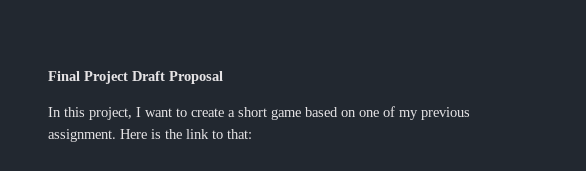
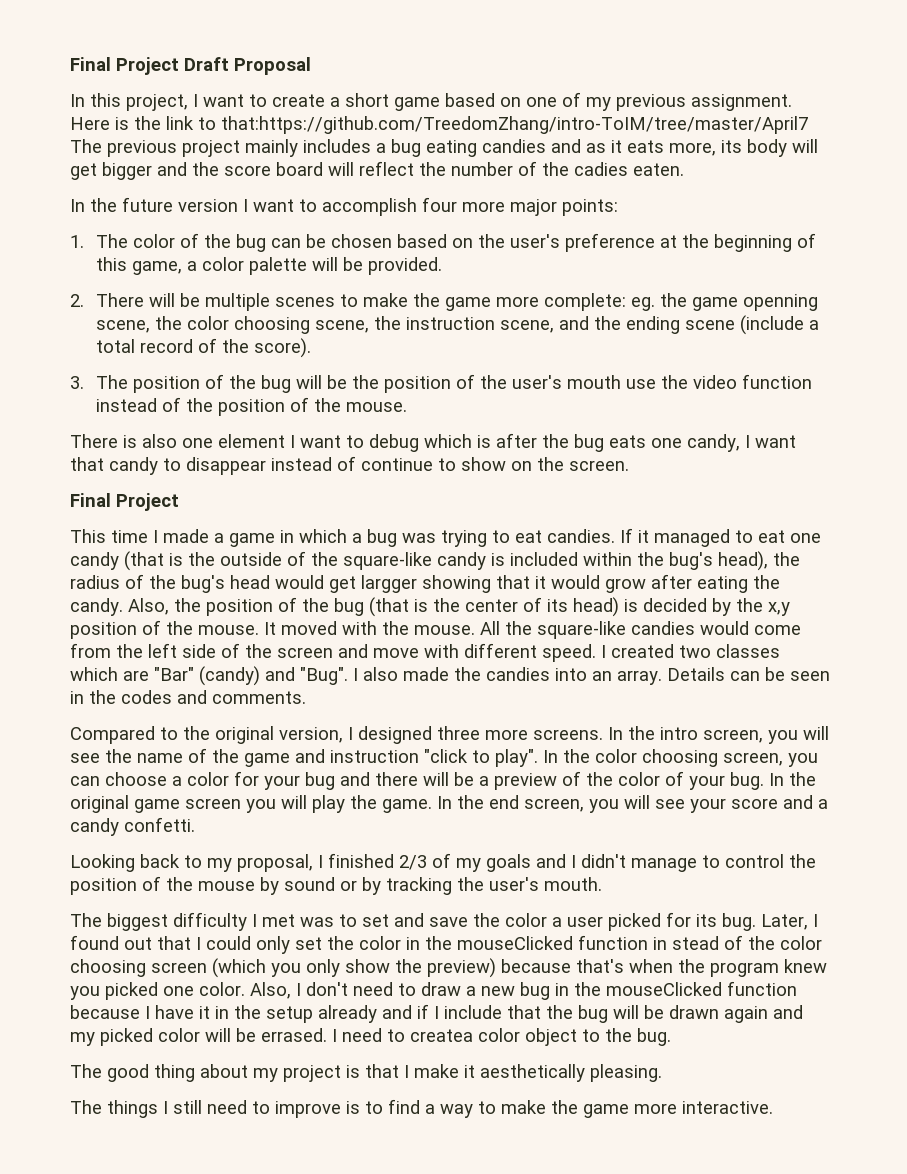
[227,129,252,139] that: -> [221,116,808,134] [70,139,818,157] [70,161,684,180] [70,197,618,216] [70,233,816,252] [95,257,442,275] [70,293,818,311] [95,315,819,335] [95,338,311,358] [70,374,812,393] [95,397,407,416] [70,433,796,452] [70,456,629,475] [70,493,179,511] [70,528,821,547] [70,551,800,571] [70,574,780,593] [70,597,790,617] [70,620,801,639] [70,643,780,662] [70,666,830,686] [70,690,306,704] [70,726,829,744] [70,748,818,767] [70,771,816,790] [70,795,828,813] [70,817,195,836] [70,853,816,872] [70,876,602,895] [70,912,818,931] [70,935,822,954] [70,958,827,978] [70,981,797,1000] [70,1004,803,1023] [70,1028,671,1046] [70,1064,662,1082] [70,1099,773,1118] that:https://github.com/TreedomZhang/intro-ToIM/tree/master/April7 The previous project mainly includes a bug eating candies and as it eats more, its body will get bigger and the score board will reflect the number of the cadies eaten. // In the future version I want to accomplish four more major points: // 1. The color of the bug can be chosen based on the user's preference at the beginning of this game, a color palette will be provided. // 2. There will be multiple scenes to make the game more complete: eg. the game openning scene, the color choosing scene, the instruction scene, and the ending scene (include a total record of the score). // 3. The position of the bug will be the position of the user's mouth use the video function instead of the position of the mouse. // There is also one element I want to debug which is after the bug eats one candy, I want that candy to disappear instead of continue to show on the screen. // Final Project // This time I made a game in which a bug was trying to eat candies. If it managed to eat one candy (that is the outside of the square-like candy is included within the bug's head), the radius of the bug's head would get largger showing that it would grow after eating the candy. Also, the position of the bug (that is the center of its head) is decided by the x,y position of the mouse. It moved with the mouse. All the square-like candies would come from the left side of the screen and move with different speed. I created two classes which are "Bar" (candy) and "Bug". I also made the candies into an array. Details can be seen in the codes and comments. // Compared to the original version, I designed three more screens. In the intro screen, you will see the name of the game and instruction "click to play". In the color choosing screen, you can choose a color for your bug and there will be a preview of the color of your bug. In the original game screen you will play the game. In the end screen, you will see your score and a candy confetti. // Looking back to my proposal, I finished 2/3 of my goals and I didn't manage to control the position of the mouse by sound or by tracking the user's mouth. // The biggest difficulty I met was to set and save the color a user picked for its bug. Later, I found out that I could only set the color in the mouseClicked function in stead of the color choosing screen (which you only show the preview) because that's when the program knew you picked one color. Also, I don't need to draw a new bug in the mouseClicked function because I have it in the setup already and if I include that the bug will be drawn again and my picked color will be errased. I need to createa color object to the bug. // The good thing about my project is that I make it aesthetically pleasing. // The things I still need to improve is to find a way to make the game more interactive.

